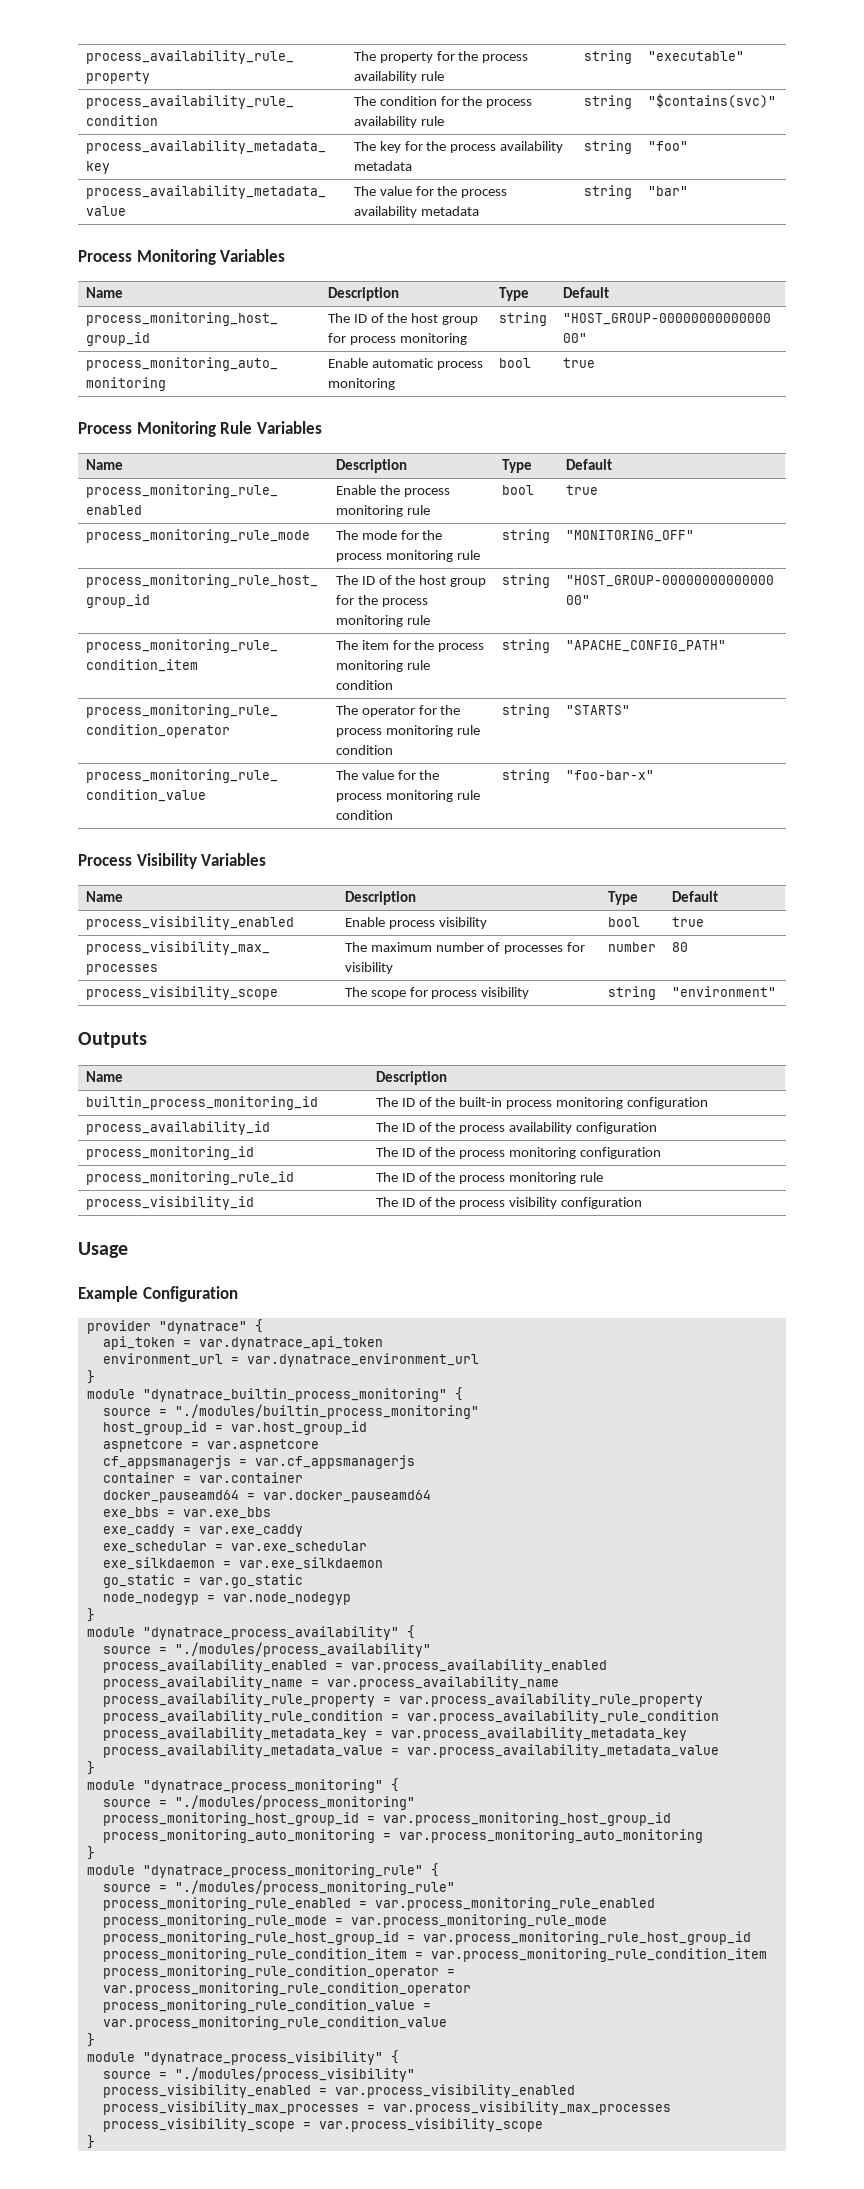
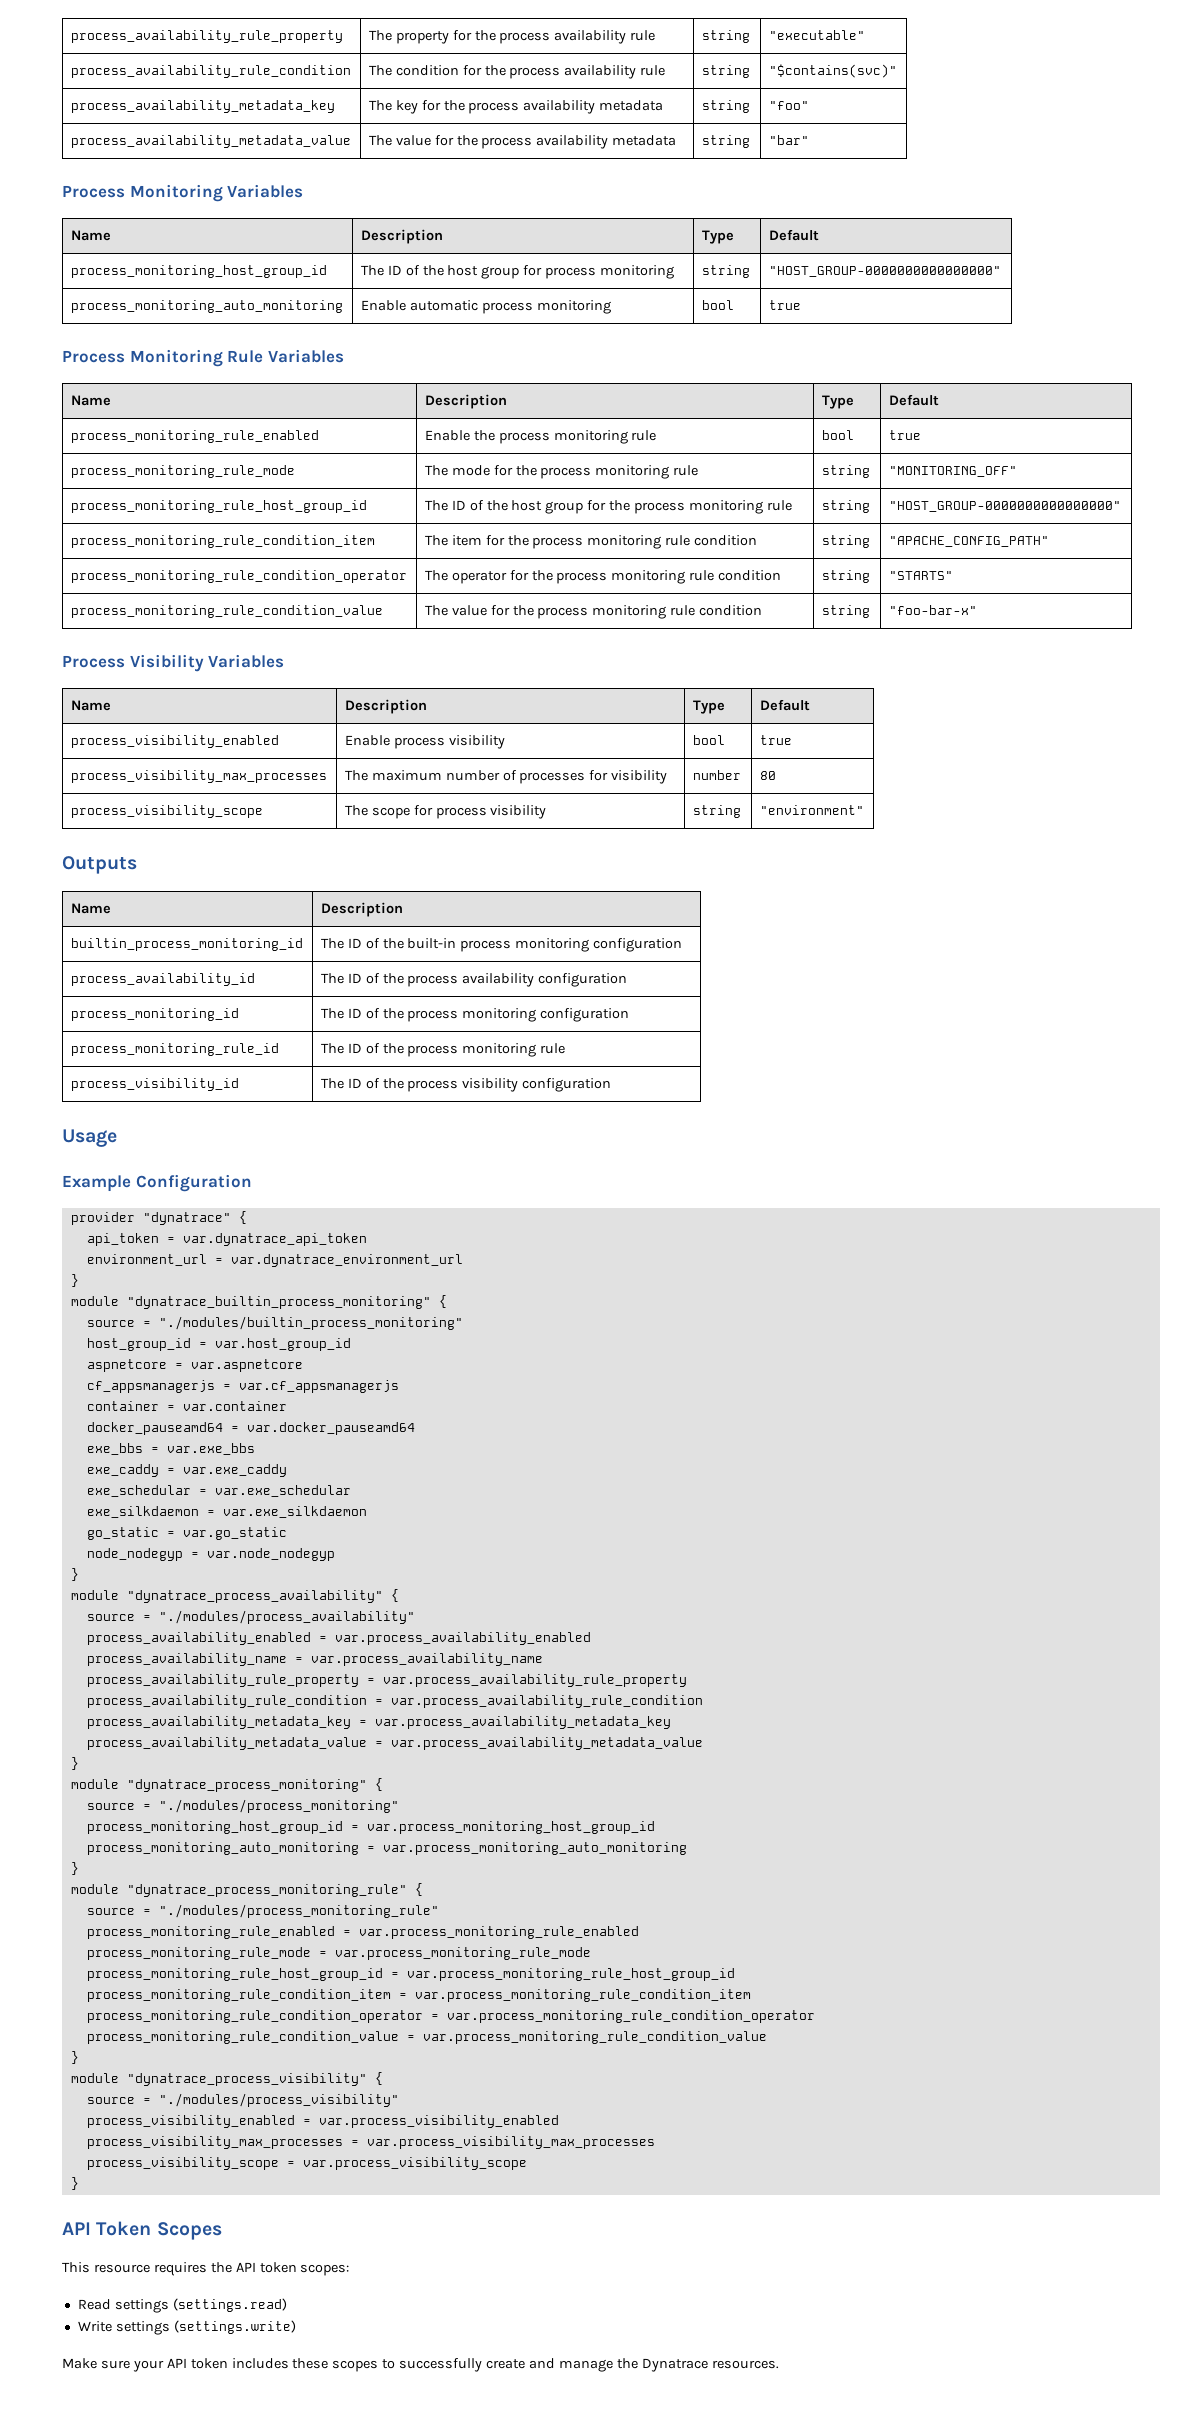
(95, 2142) none -> [62,2221,222,2240] [62,2262,350,2276] [77,2298,287,2313] [77,2320,296,2335] [62,2358,779,2372] // API Token Scopes // This resource requires the API token scopes: // Read settings (settings.read) // Write settings (settings.write) // Make sure your API token includes these scopes to successfully create and manage the Dynatrace resources.

